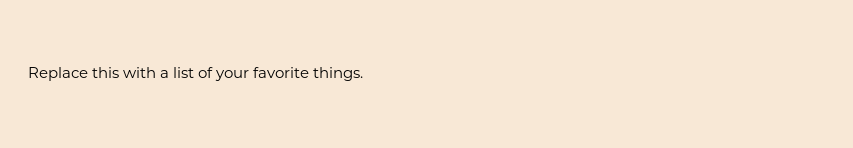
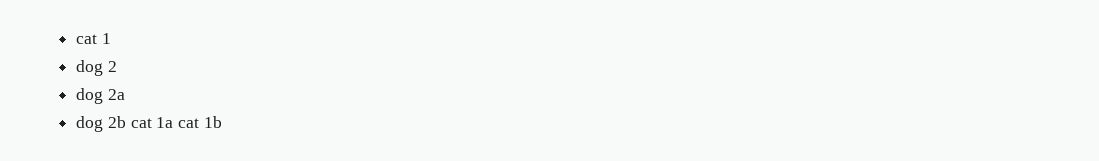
[28,67,364,81] Replace this with a list of your favorite things. -> [76,33,111,44] [76,60,117,76] [76,88,125,104] [76,116,222,132] cat 1 // dog 2 // dog 2a // dog 2b cat 1a cat 1b

